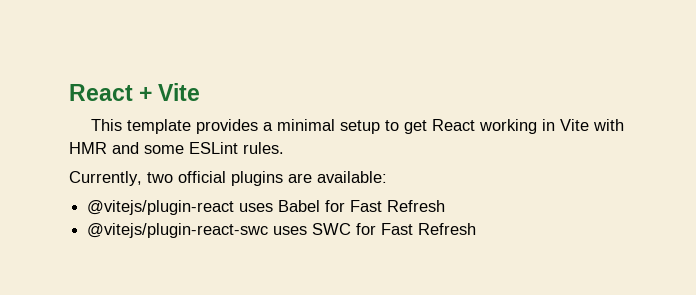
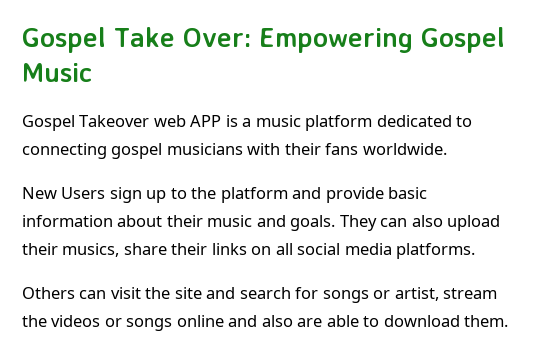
[69,83,201,101] [90,119,624,134] [69,142,284,154] [69,171,387,186] [87,200,446,215] [87,223,477,238] React + Vite // This template provides a minimal setup to get React working in Vite with HMR and some ESLint rules. // Currently, two official plugins are available: // @vitejs/plugin-react uses Babel for Fast Refresh // @vitejs/plugin-react-swc uses SWC for Fast Refresh -> [22,27,505,53] [22,63,92,82] [22,115,473,131] [22,143,447,159] [22,187,428,203] [22,215,501,231] [22,243,476,259] [22,287,498,303] [22,315,509,331] Gospel Take Over: Empowering Gospel Music // Gospel Takeover web APP is a music platform dedicated to connecting gospel musicians with their fans worldwide. // New Users sign up to the platform and provide basic information about their music and goals. They can also upload their musics, share their links on all social media platforms. // Others can visit the site and search for songs or artist, stream the videos or songs online and also are able to download them.

